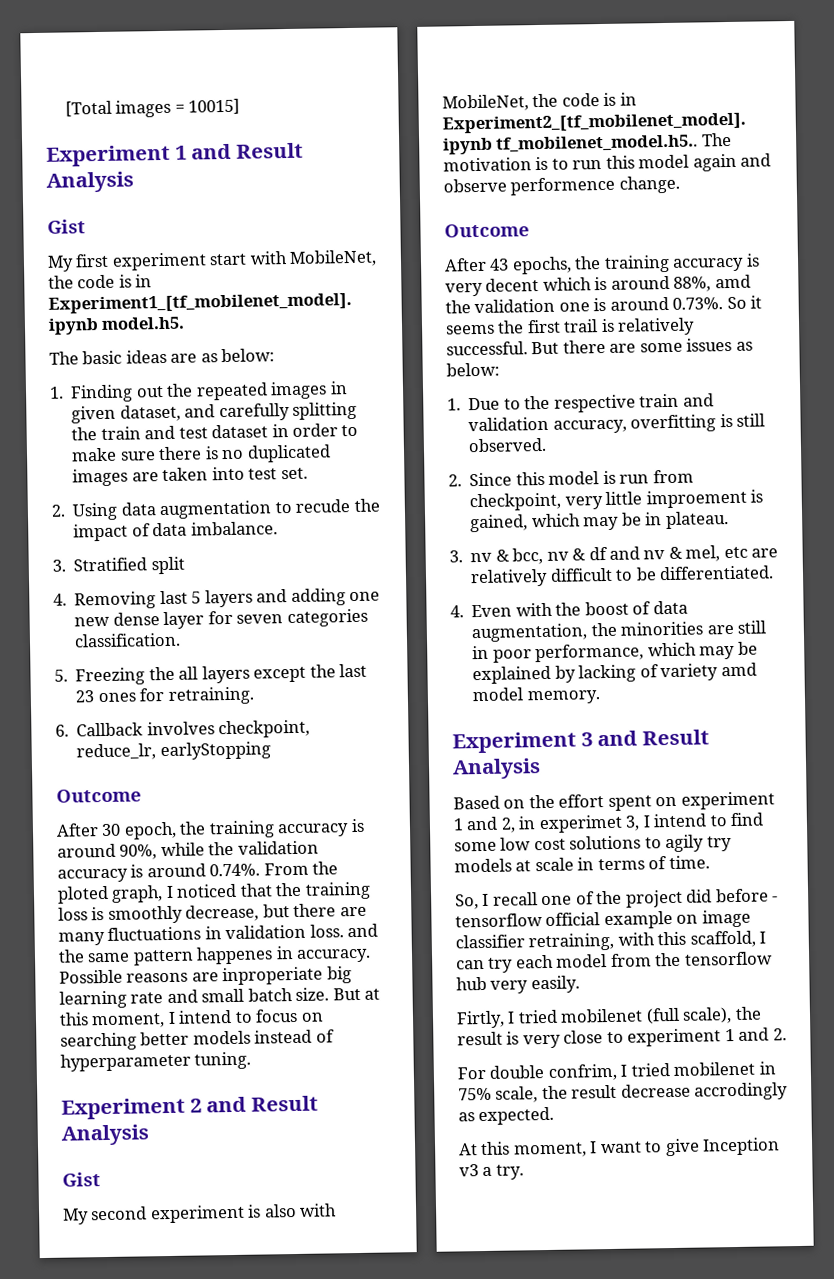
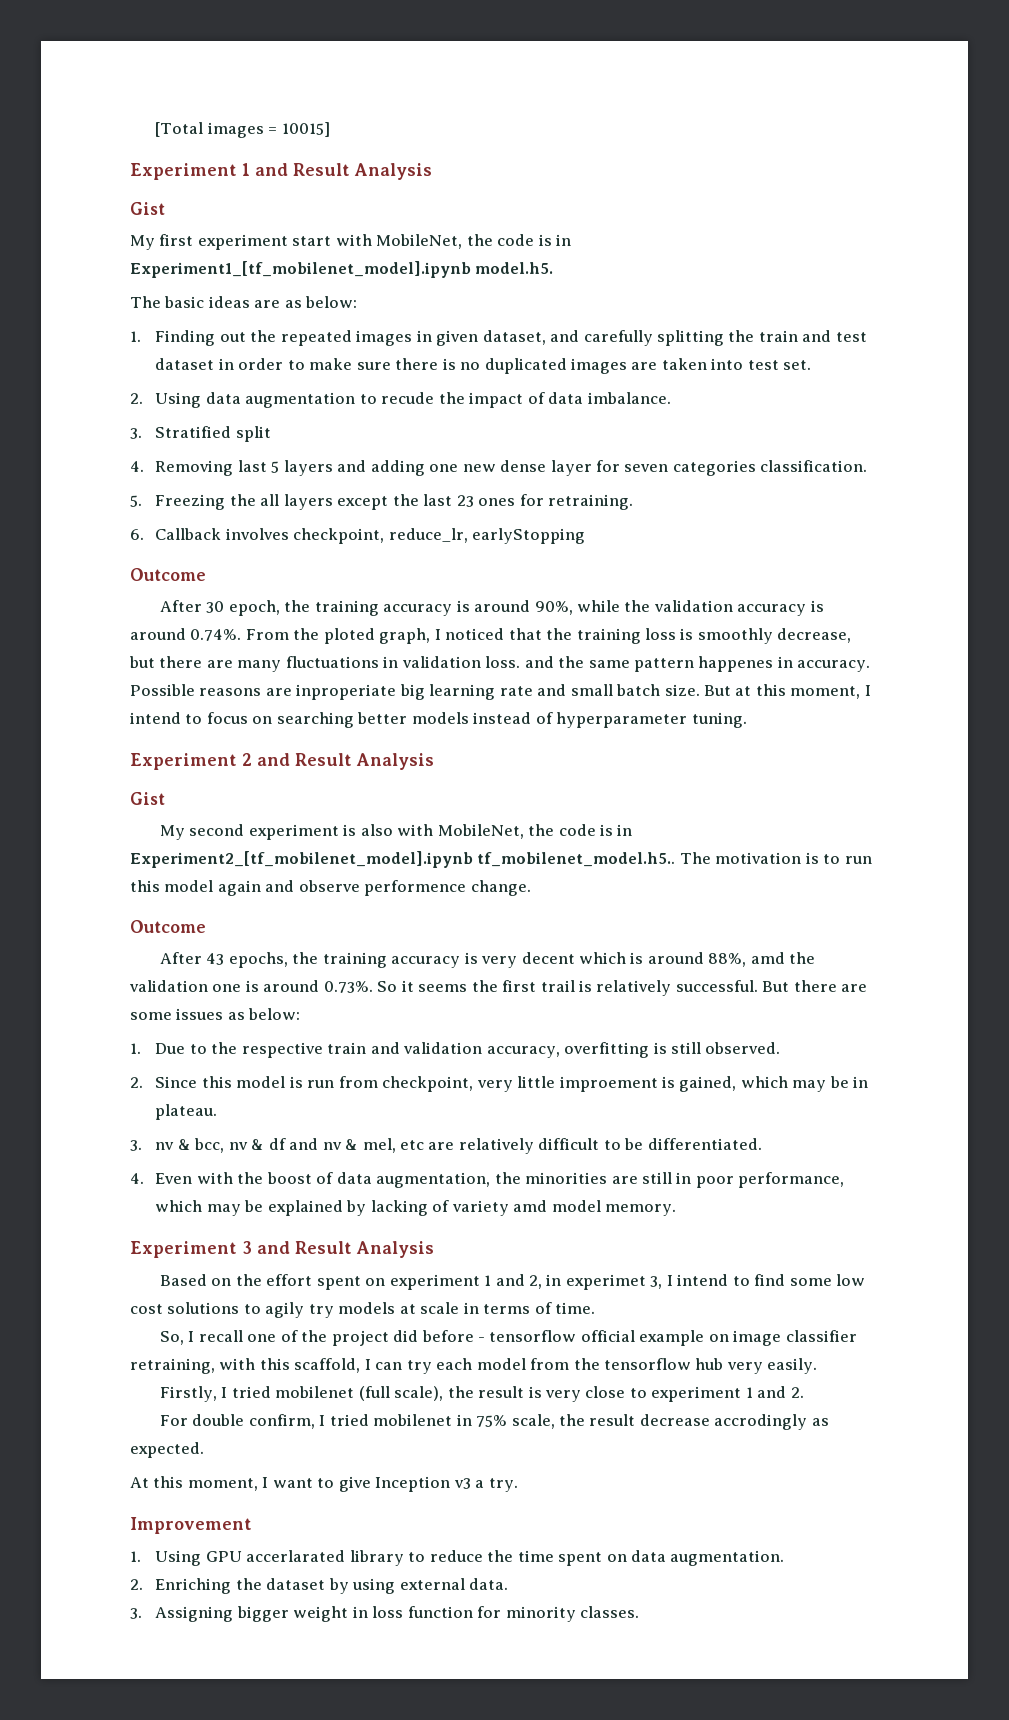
[456,1010,505,1029] Firtly, -> [159,1386,217,1402] Firstly,
[547,1063,618,1081] confrim, -> [248,1414,315,1429] confirm,
(524, 1172) none -> [130,1517,252,1534] [130,1550,785,1566] [130,1578,509,1594] [130,1606,640,1622] // Improvement // 1. Using GPU accerlarated library to reduce the time spent on data augmentation. // 2. Enriching the dataset by using external data. // 3. Assigning bigger weight in loss function for minority classes.

